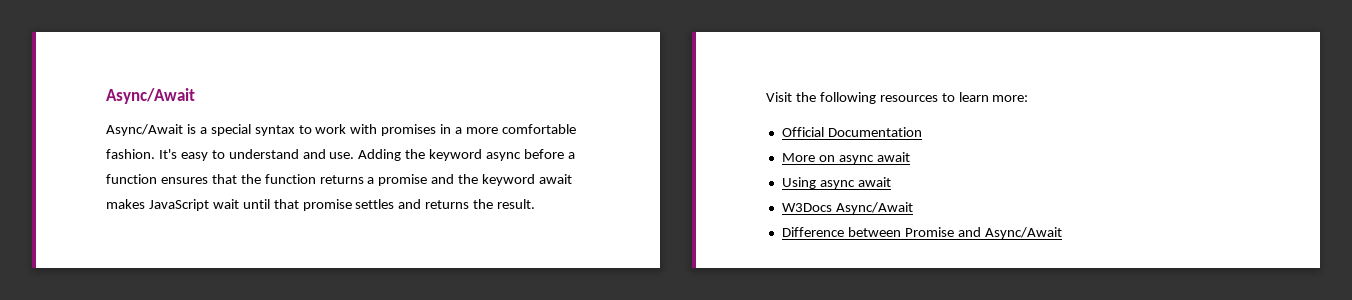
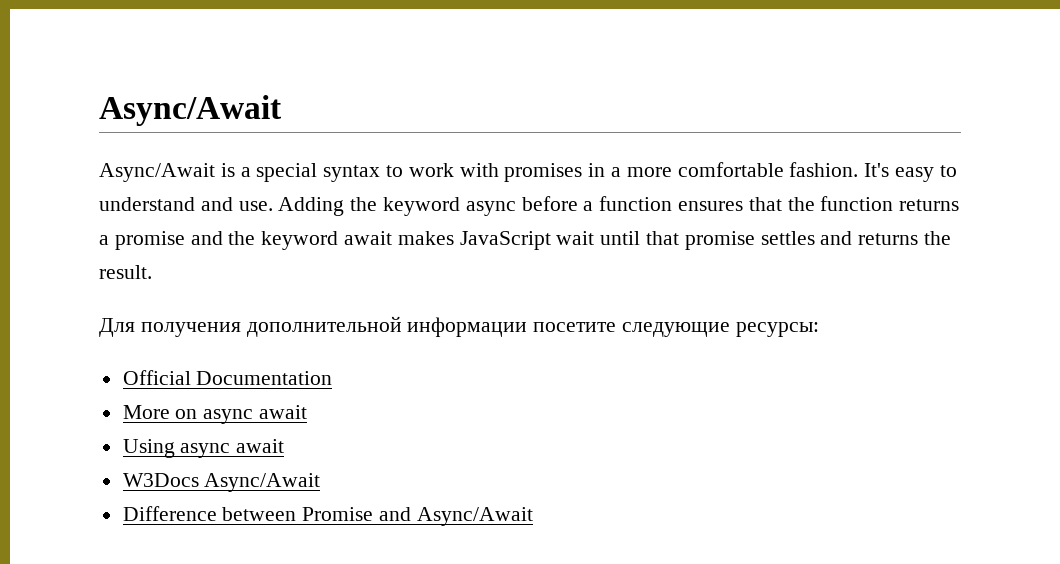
[766,92,1029,104] Visit the following resources to learn more: -> [99,316,819,337] Для получения дополнительной информации посетите следующие ресурсы:

